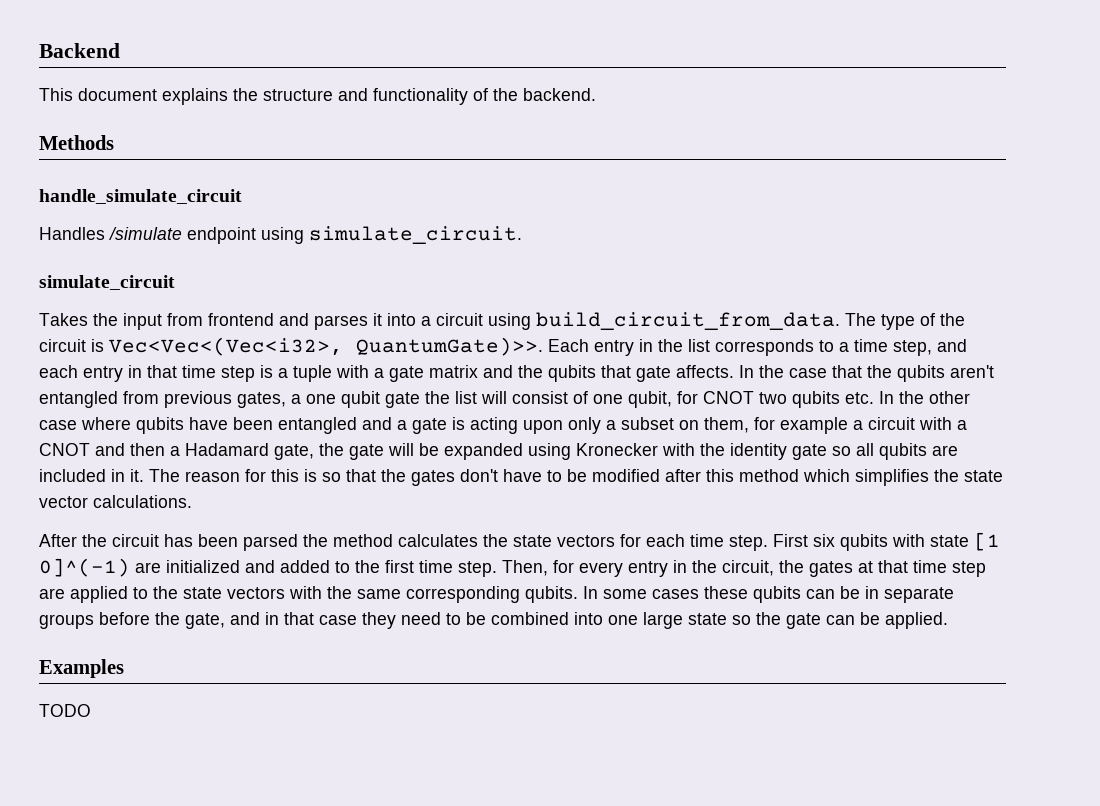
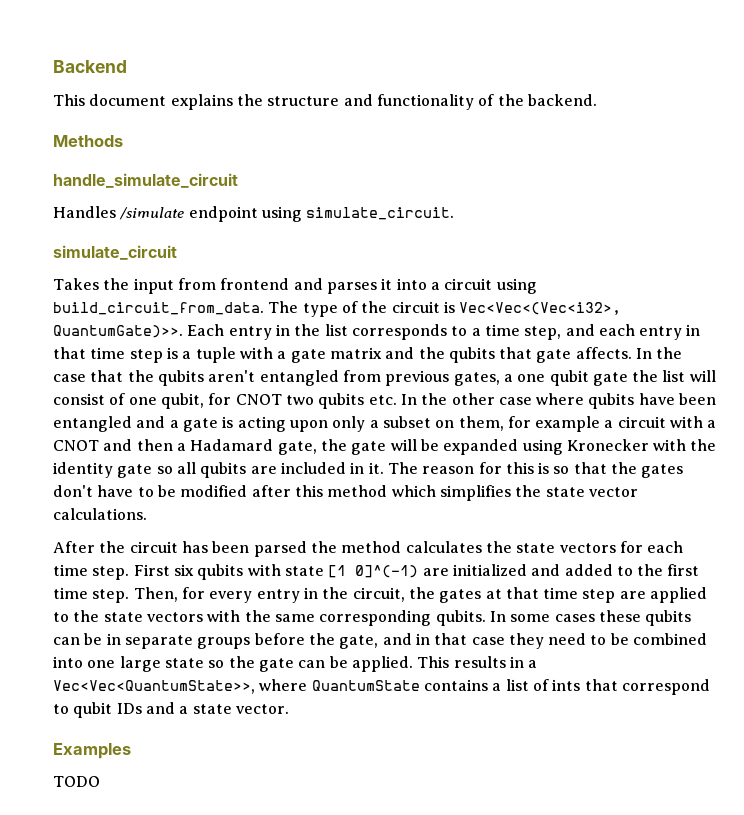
(948, 620) none -> [417,656,538,668] [53,679,710,695] [53,702,289,718] This results in a Vec<Vec<QuantumState>>, where QuantumState contains a list of ints that correspond to qubit IDs and a state vector.

